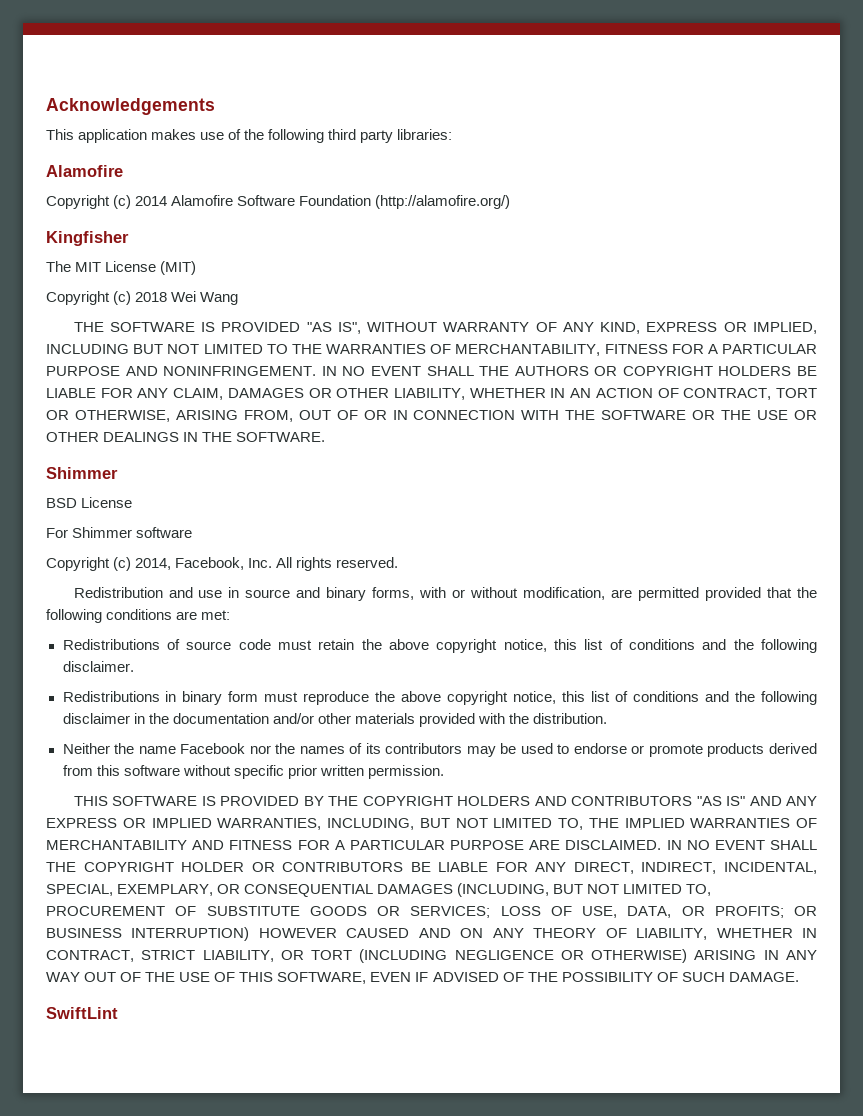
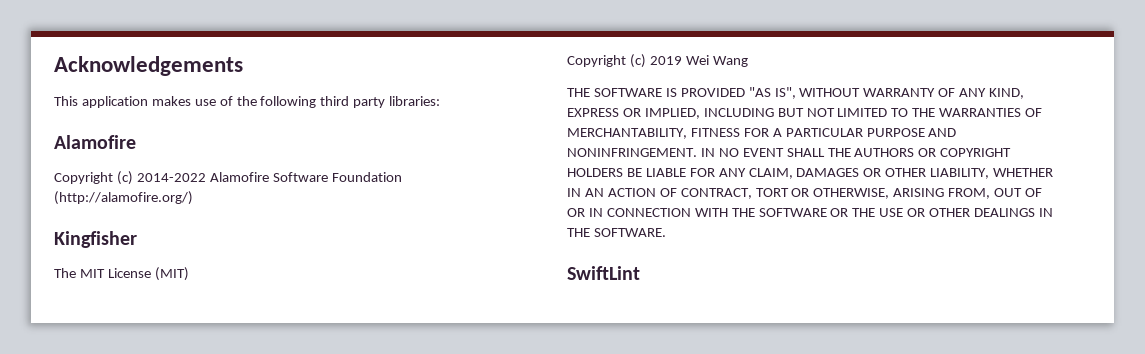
[135,196,168,206] 2014 -> [136,173,206,182] 2014-2022
[135,292,168,302] 2018 -> [649,56,682,65] 2019
[46,467,118,479] [46,497,133,508] [46,527,193,538] [46,557,399,571] [73,587,817,601] [46,609,231,623] [62,639,817,653] [62,661,134,672] [62,691,817,705] [62,713,607,727] [62,743,818,757] [62,765,444,779] [73,796,817,806] [46,818,817,830] [46,840,817,850] [46,862,817,874] [46,883,712,897] [46,906,817,918] [46,927,818,941] [46,949,817,963] [46,972,799,984] // Shimmer // BSD License // For Shimmer software // Copyright (c) 2014, Facebook, Inc. All rights reserved. // Redistribution and use in source and binary forms, with or without modification, are permitted provided that the following conditions are met: // Redistributions of source code must retain the above copyright notice, this list of conditions and the following disclaimer. // Redistributions in binary form must reproduce the above copyright notice, this list of conditions and the following disclaimer in the documentation and/or other materials provided with the distribution. // Neither the name Facebook nor the names of its contributors may be used to endorse or promote products derived from this software without specific prior written permission. // THIS SOFTWARE IS PROVIDED BY THE COPYRIGHT HOLDERS AND CONTRIBUTORS "AS IS" AND ANY EXPRESS OR IMPLIED WARRANTIES, INCLUDING, BUT NOT LIMITED TO, THE IMPLIED WARRANTIES OF MERCHANTABILITY AND FITNESS FOR A PARTICULAR PURPOSE ARE DISCLAIMED. IN NO EVENT SHALL THE COPYRIGHT HOLDER OR CONTRIBUTORS BE LIABLE FOR ANY DIRECT, INDIRECT, INCIDENTAL, SPECIAL, EXEMPLARY, OR CONSEQUENTIAL DAMAGES (INCLUDING, BUT NOT LIMITED TO, PROCUREMENT OF SUBSTITUTE GOODS OR SERVICES; LOSS OF USE, DATA, OR PROFITS; OR BUSINESS INTERRUPTION) HOWEVER CAUSED AND ON ANY THEORY OF LIABILITY, WHETHER IN CONTRACT, STRICT LIABILITY, OR TORT (INCLUDING NEGLIGENCE OR OTHERWISE) ARISING IN ANY WAY OUT OF THE USE OF THIS SOFTWARE, EVEN IF ADVISED OF THE POSSIBILITY OF SUCH DAMAGE. -> (666, 232) none

